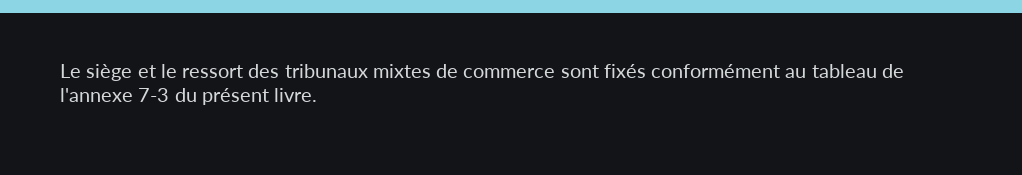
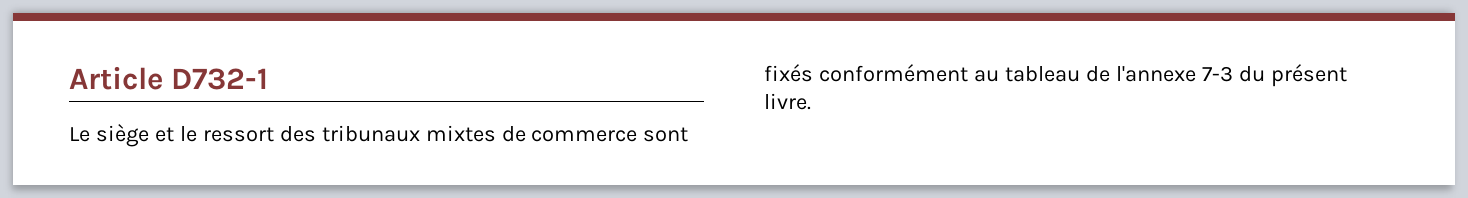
(60, 71) none -> [69,66,269,90] Article D732-1 //

